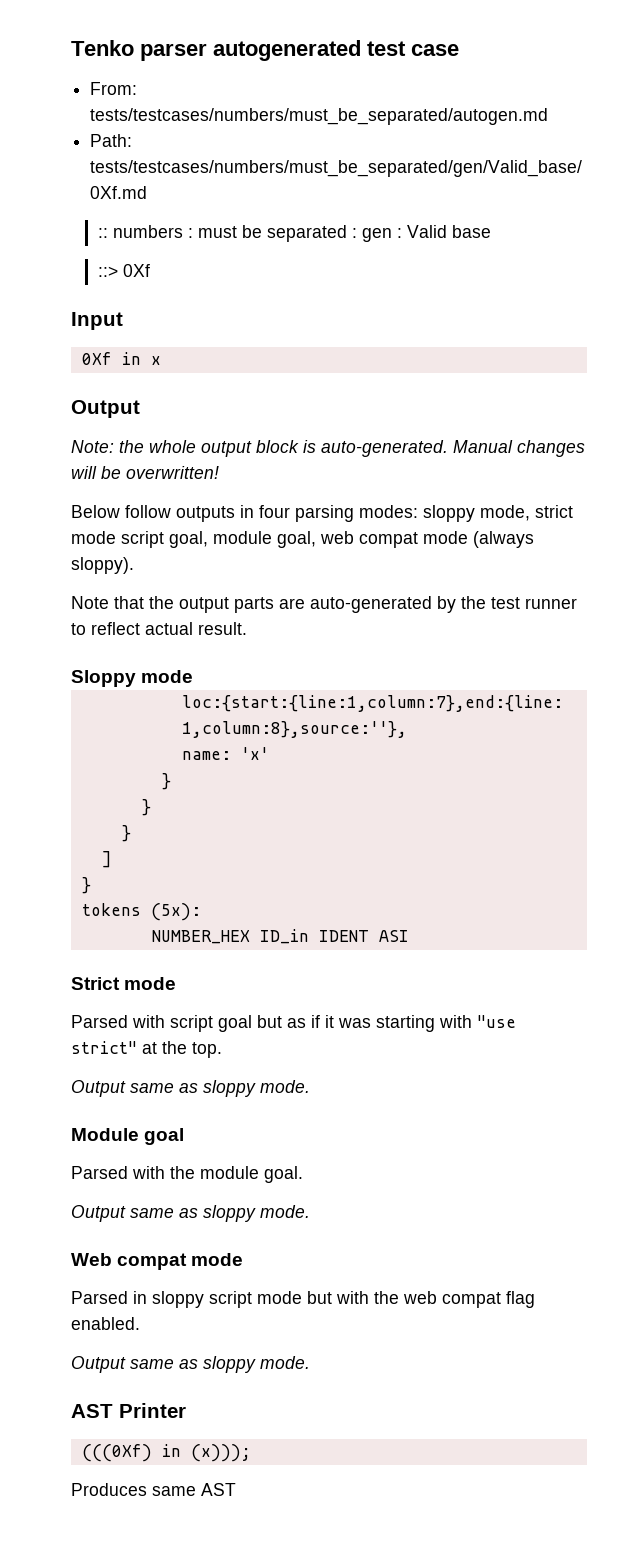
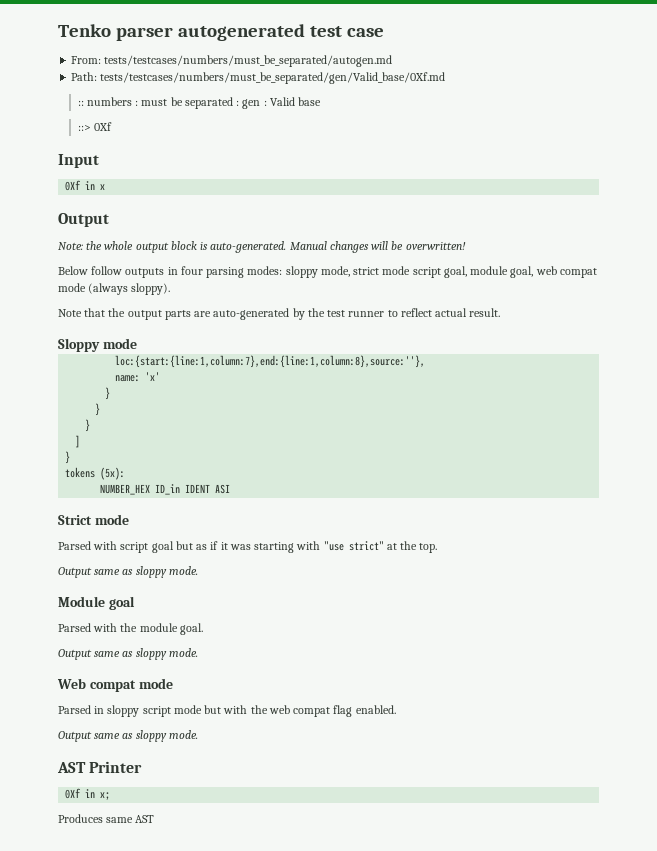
[81,1444,251,1462] (((0Xf) in (x))); -> [65,788,111,800] 0Xf in x;

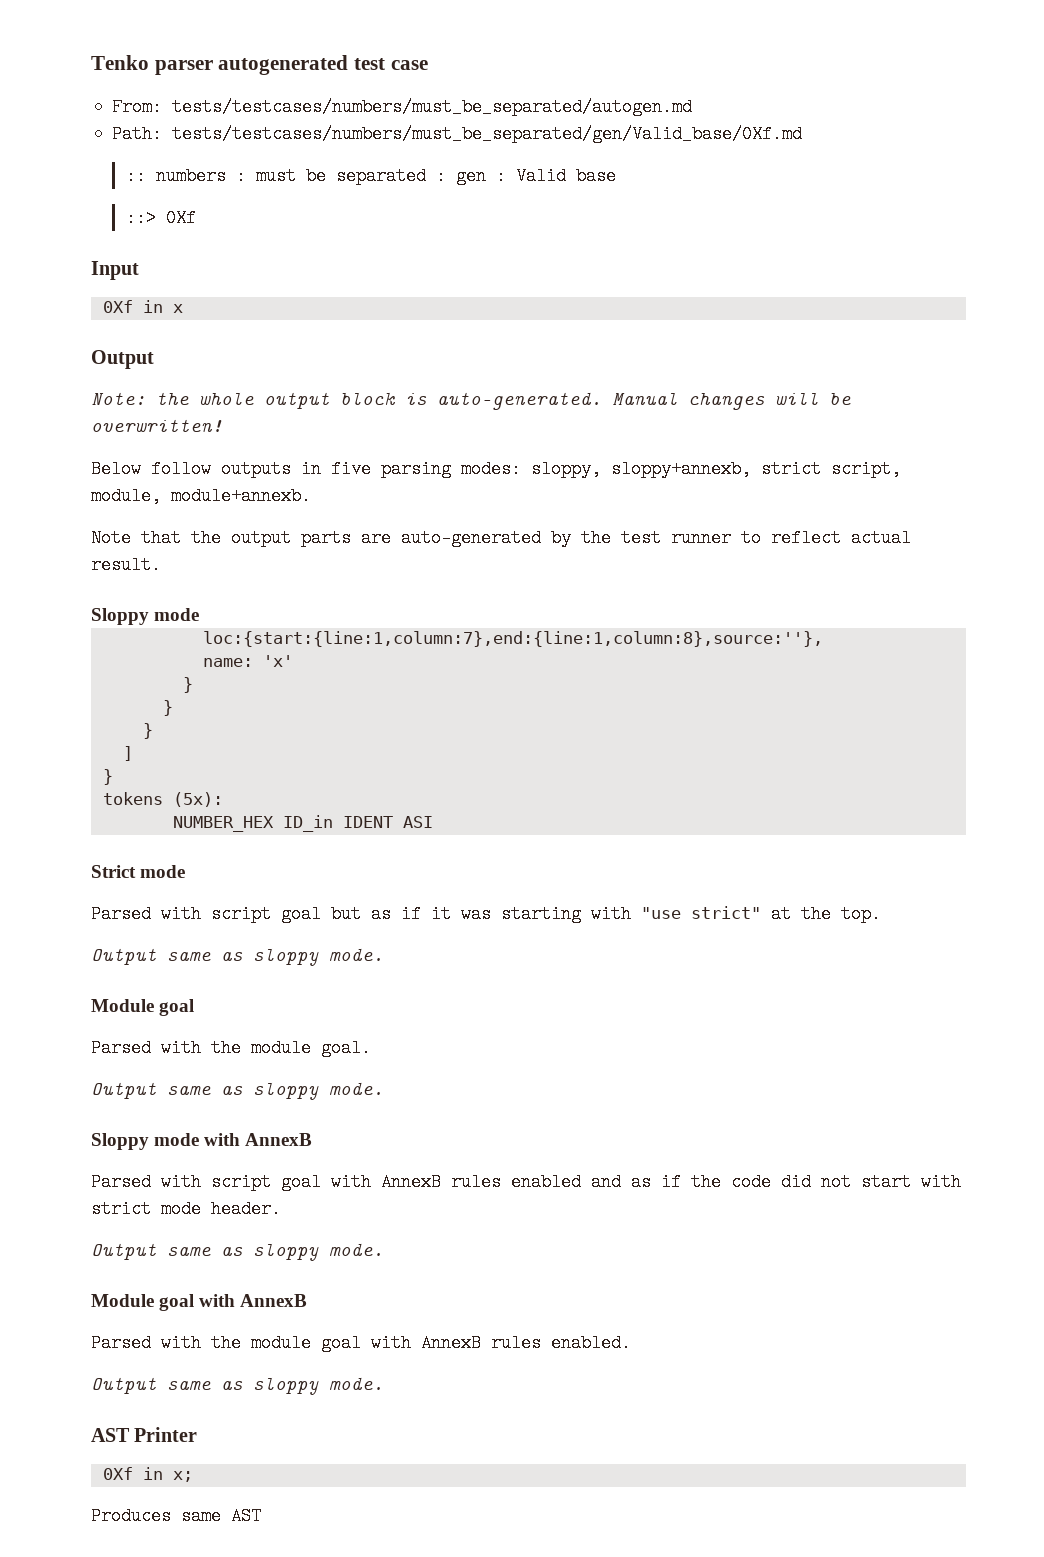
[180,266,203,275] four -> [331,460,371,478] five
[285,266,597,278] [58,283,171,295] sloppy mode, strict mode script goal, module goal, web compat mode (always sloppy). -> [531,460,901,478] [91,487,311,505] sloppy, sloppy+annexb, strict script, module, module+annexb.
[57,678,173,692] [58,705,353,717] Web compat mode // Parsed in sloppy script mode but with the web compat flag -> [91,1133,313,1150] [91,1173,961,1191] [91,1200,281,1218] [91,1242,384,1261] [91,1294,308,1311] [91,1334,541,1352] Sloppy mode with AnnexB // Parsed with script goal with AnnexB rules enabled and as if the code did not start with strict mode header. // Output same as sloppy mode. // Module goal with AnnexB // Parsed with the module goal with AnnexB rules

